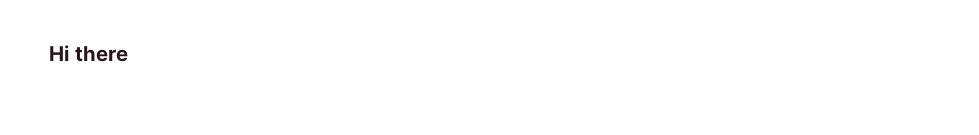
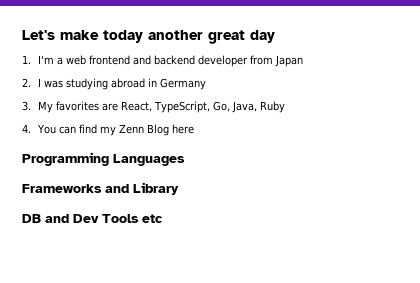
[49,45,128,62] Hi there -> [22,30,275,44] [22,55,303,67] [22,78,206,90] [22,101,285,113] [22,124,194,136] [22,152,185,166] [22,182,179,195] [22,214,163,223] Let's make today another great day // 1. I'm a web frontend and backend developer from Japan // 2. I was studying abroad in Germany // 3. My favorites are React, TypeScript, Go, Java, Ruby // 4. You can find my Zenn Blog here // Programming Languages // Frameworks and Library // DB and Dev Tools etc

